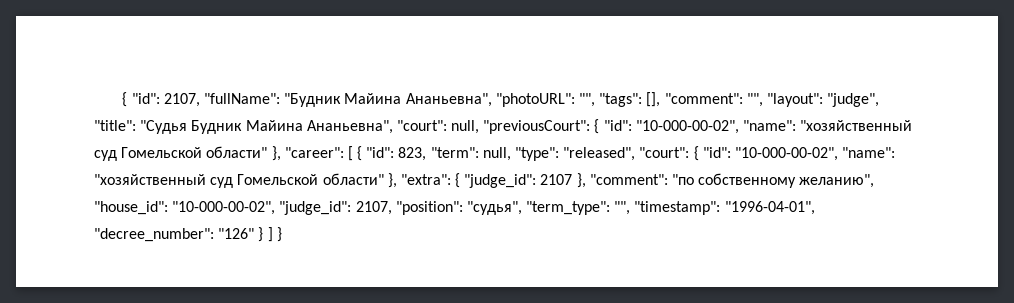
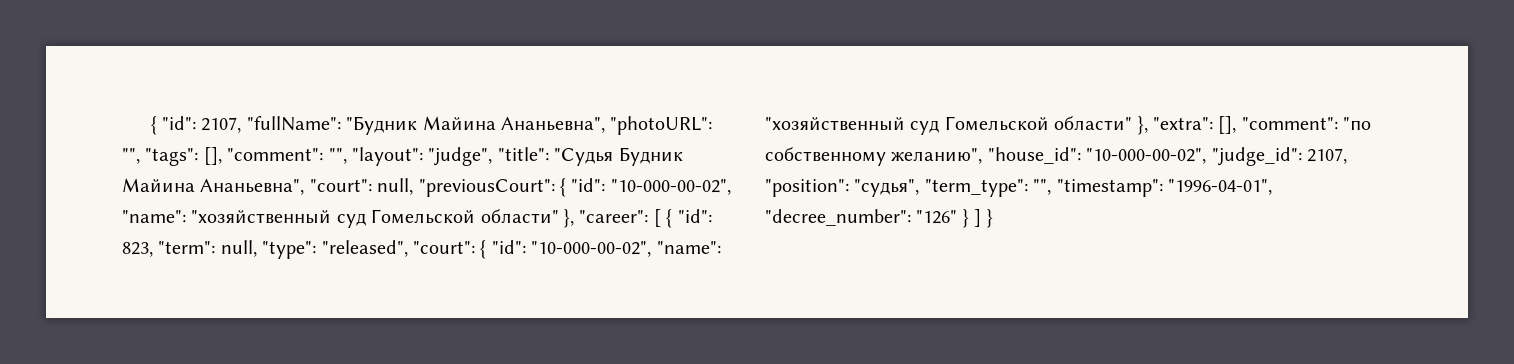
[455,173,586,188] { "judge_id": 2107 }, -> [1218,116,1237,134] [],

